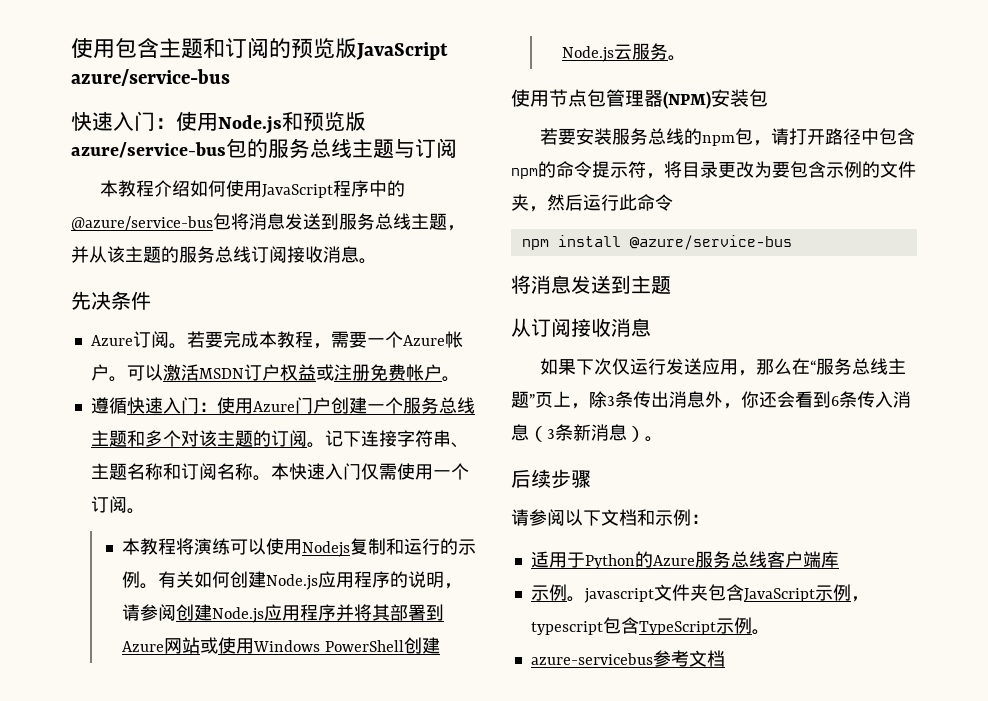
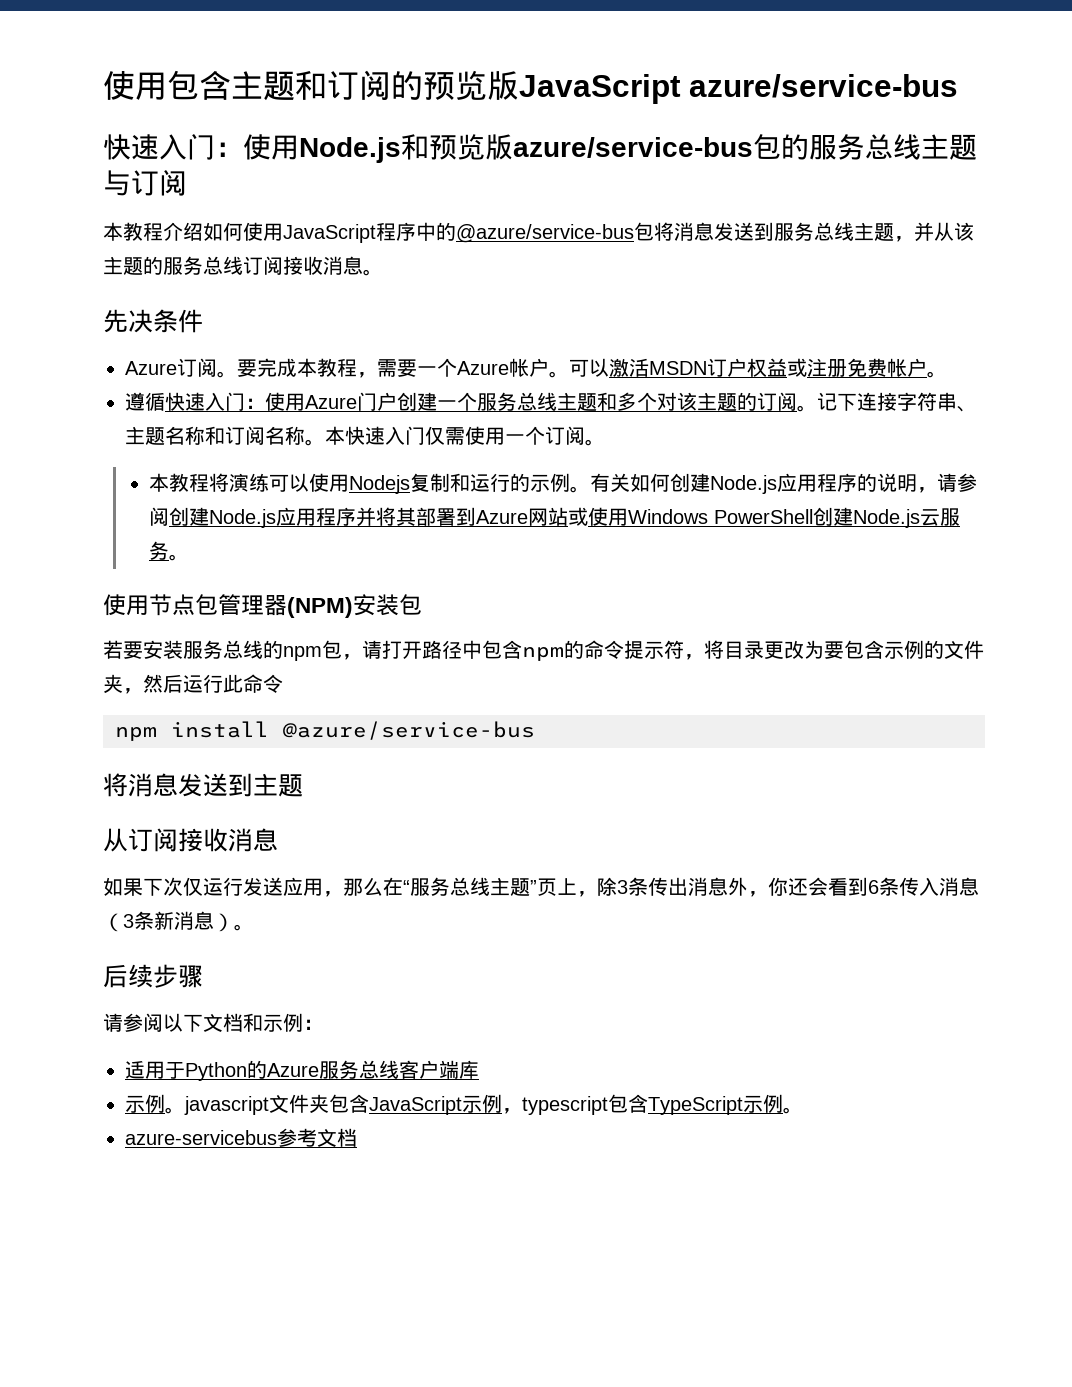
[186,331,205,348] 若 -> (237, 374) none

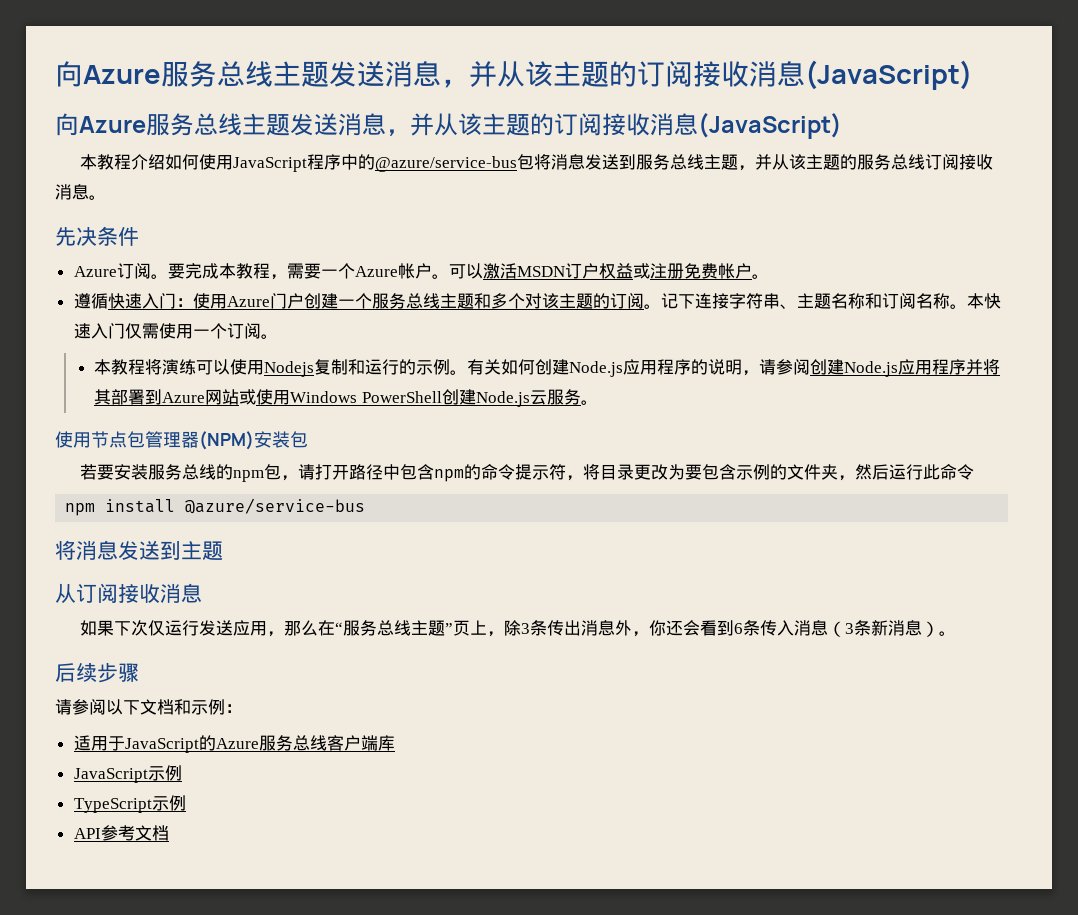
[103,70,958,104] [103,134,977,163] [103,170,187,196] 使用包含主题和订阅的预览版JavaScript azure/service-bus // 快速入门：使用Node.js和预览版azure/service-bus包的服务总线主题与订阅 -> [55,60,972,90] [55,113,842,139] 向Azure服务总线主题发送消息，并从该主题的订阅接收消息(JavaScript) // 向Azure服务总线主题发送消息，并从该主题的订阅接收消息(JavaScript)
[185,1062,247,1081] Python -> [124,738,199,753] JavaScript
[125,1094,369,1115] 示例。javascript文件夹包含 -> (395, 743) none
[502,1094,648,1115] ，typescript包含 -> (182, 773) //
[783,1107,803,1114] [125,1130,277,1145] 。 // azure-servicebus -> [73,828,101,839] // API

